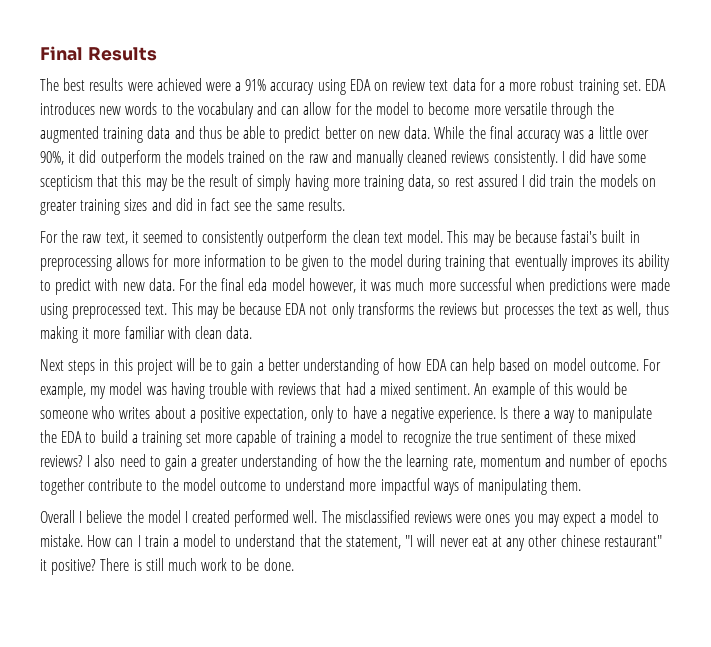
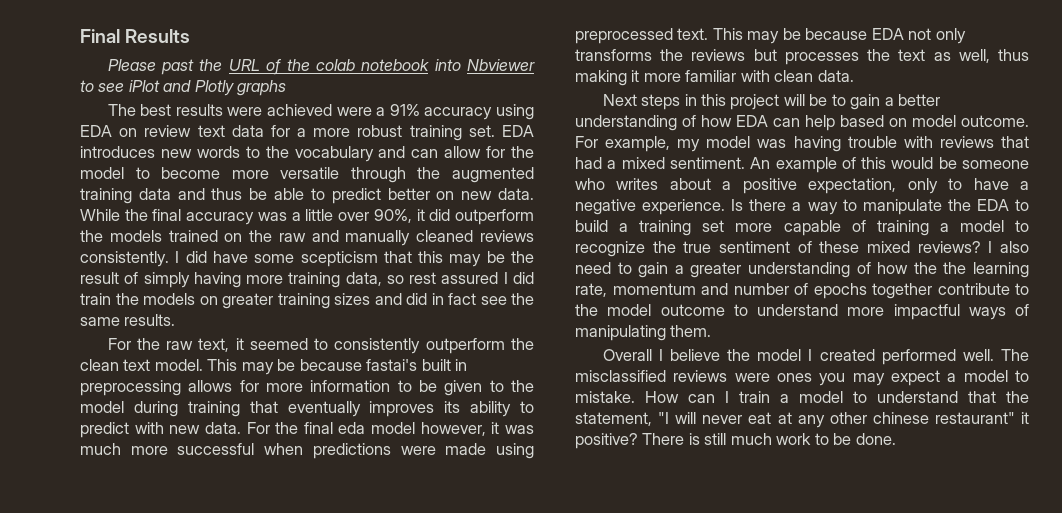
(157, 54) none -> [107,59,535,75] [80,80,287,96] // Please past the URL of the colab notebook into Nbviewer to see iPlot and Plotly graphs

